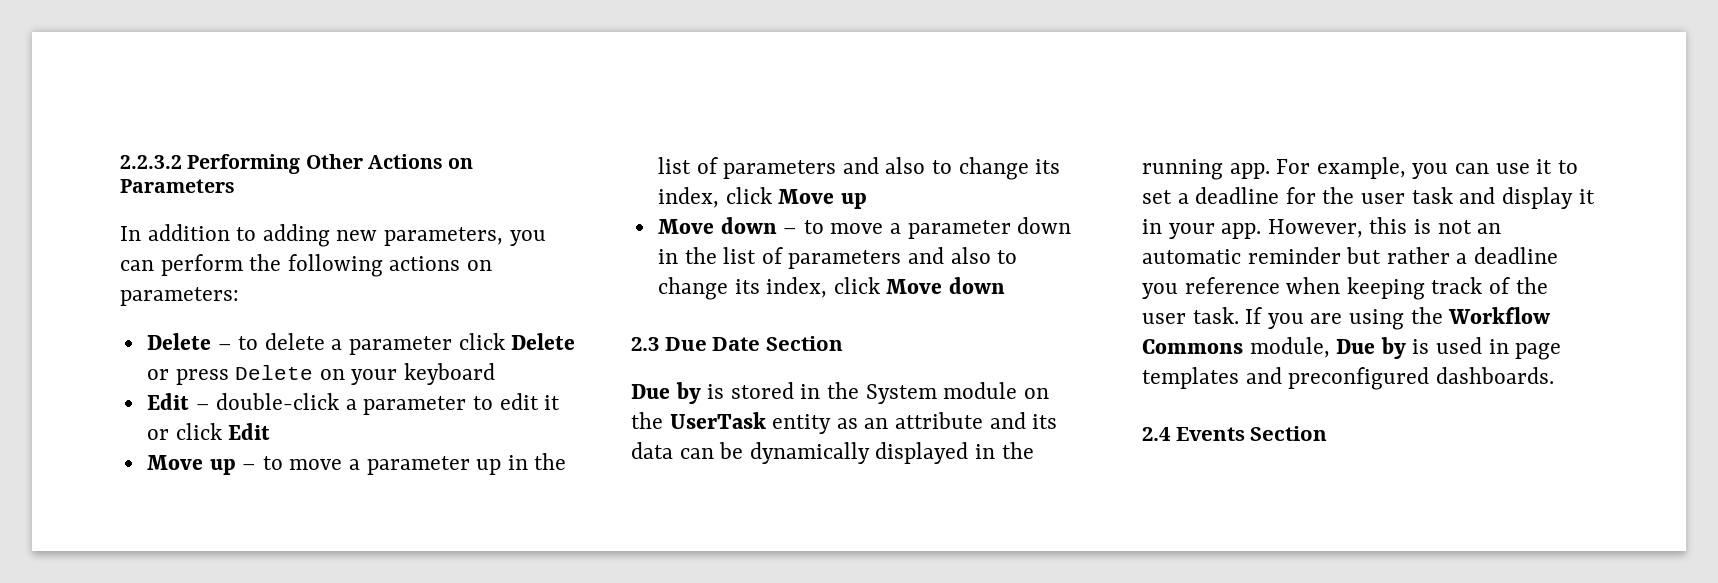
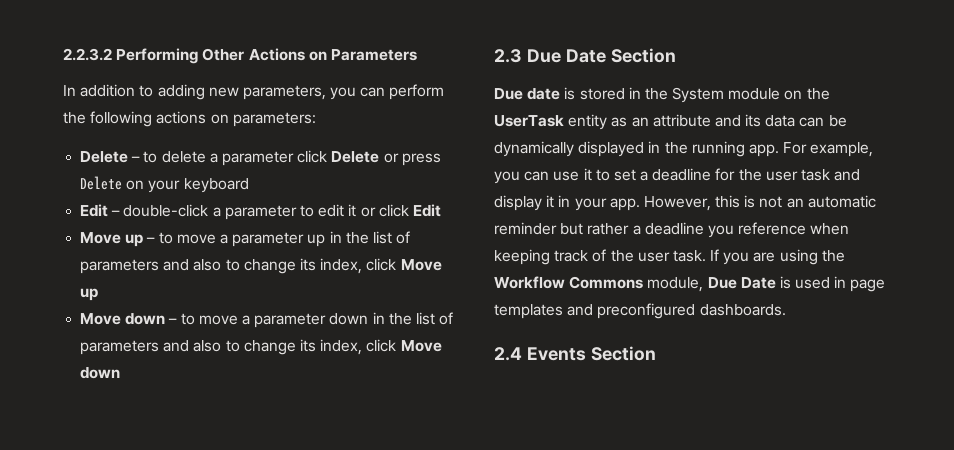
[675,382,701,404] by -> [527,88,561,100] date
[1380,337,1406,359] by -> [740,277,776,289] Date

